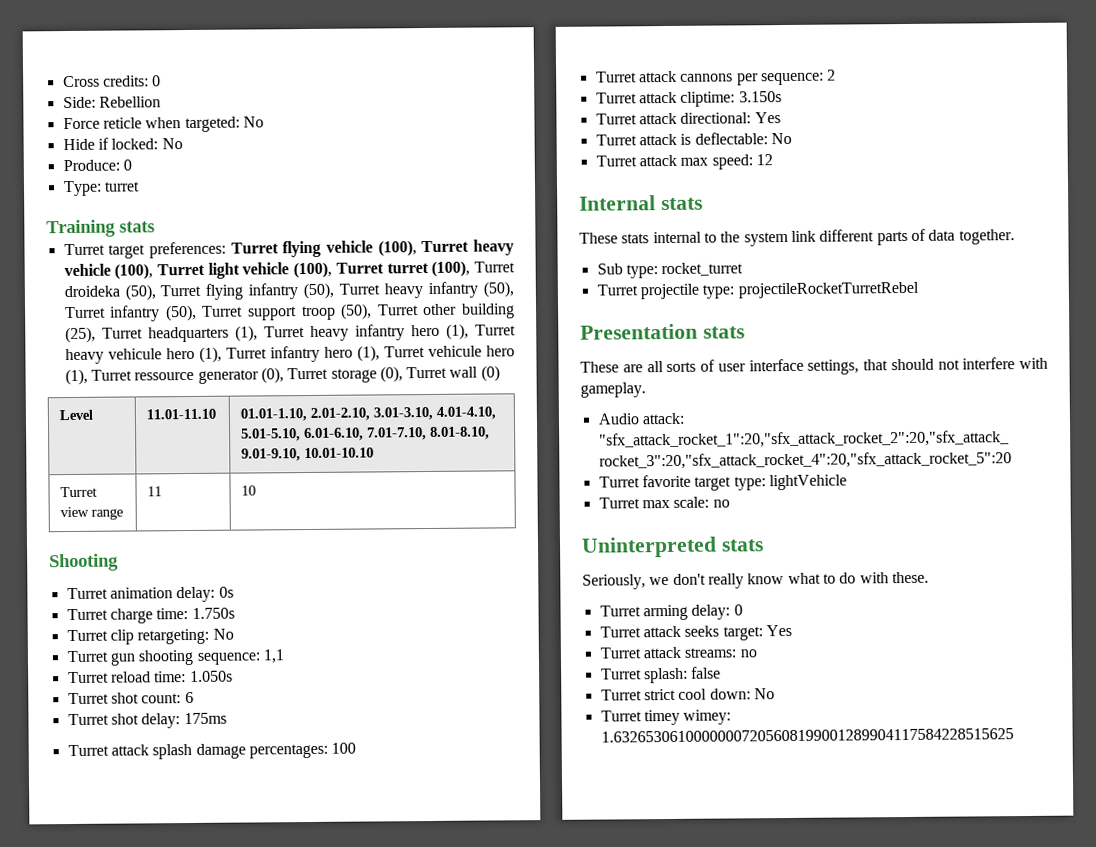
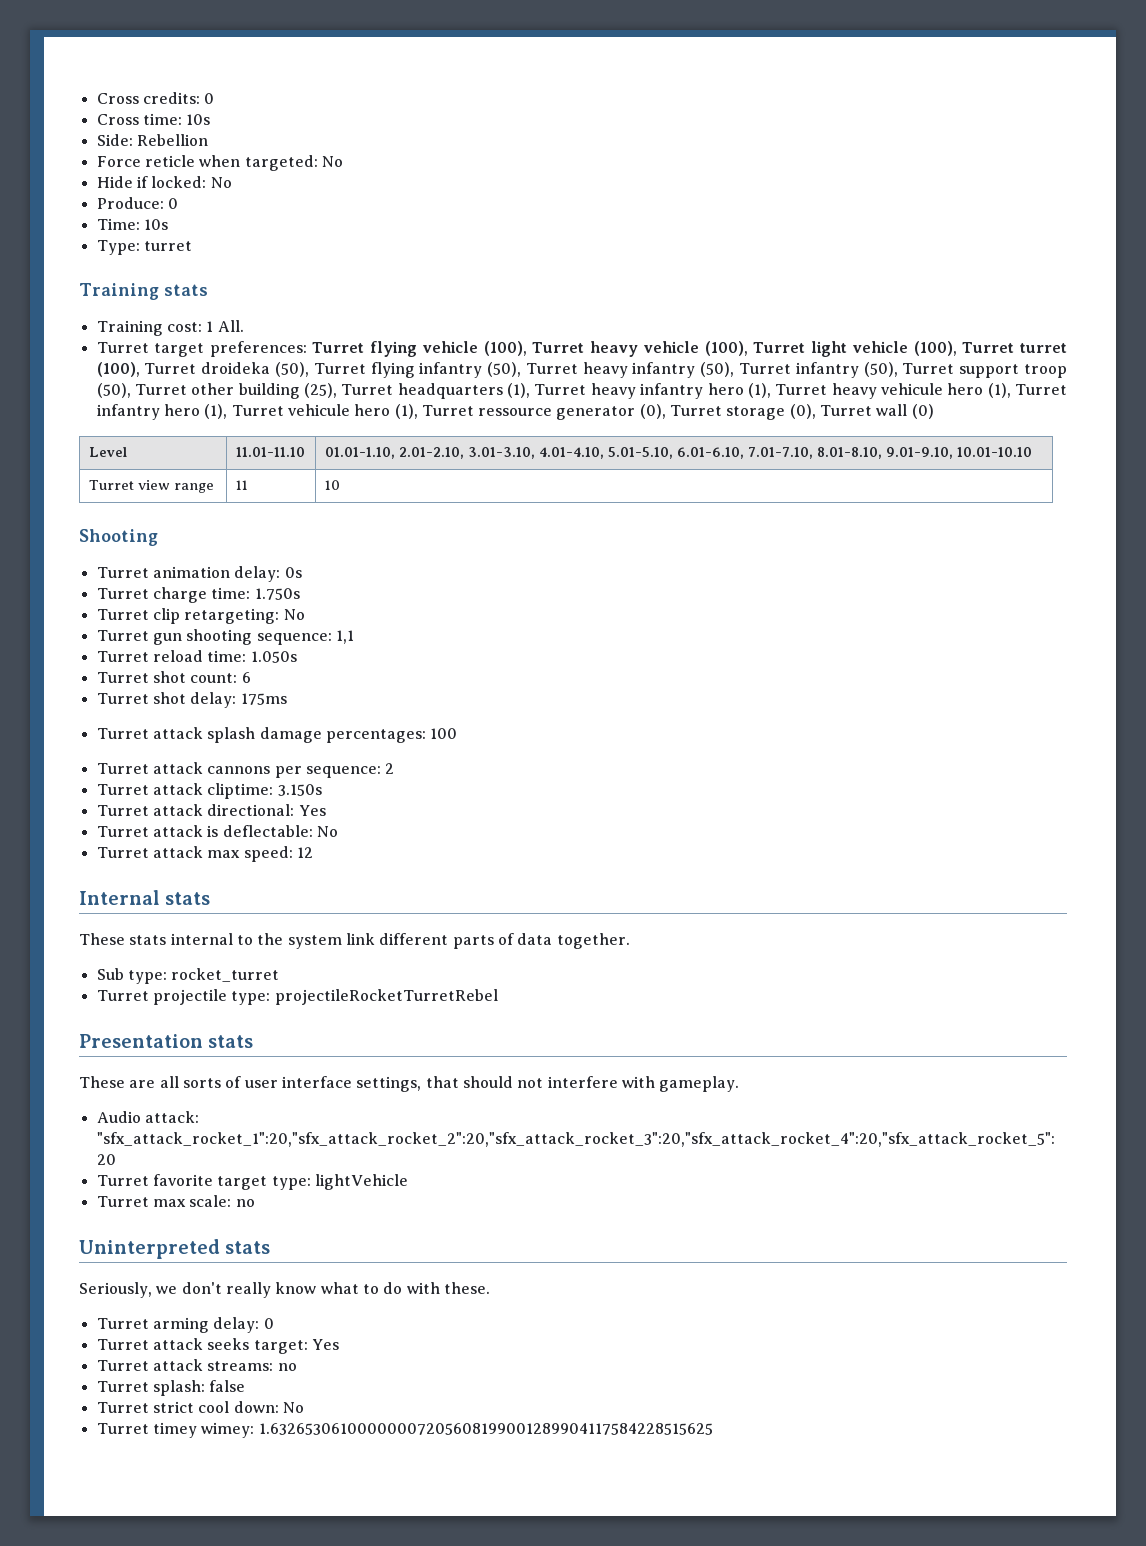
(162, 81) none -> [96,113,211,125] // Cross time: 10s
(132, 165) none -> [96,218,168,230] // Time: 10s
(155, 227) none -> [96,320,244,336] // Training cost: 1 All.

